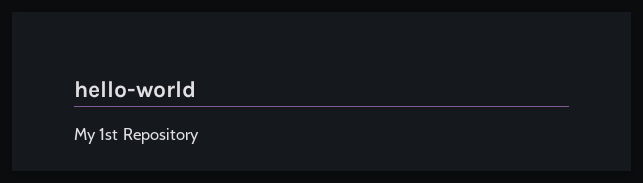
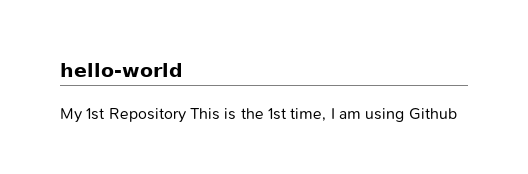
(199, 136) none -> [189,108,457,122] This is the 1st time, I am using Github

